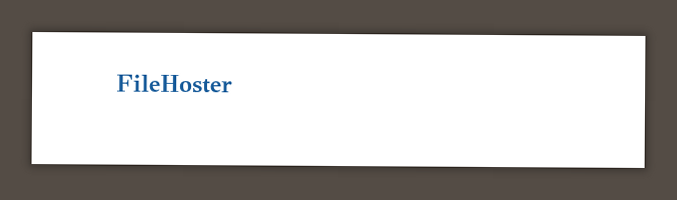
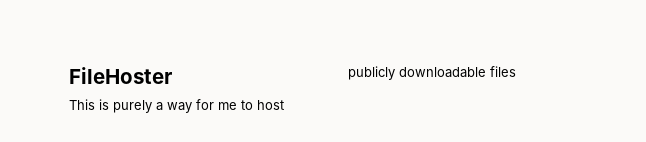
(233, 84) none -> [69,99,284,113] [348,66,516,80] // This is purely a way for me to host publicly downloadable files

